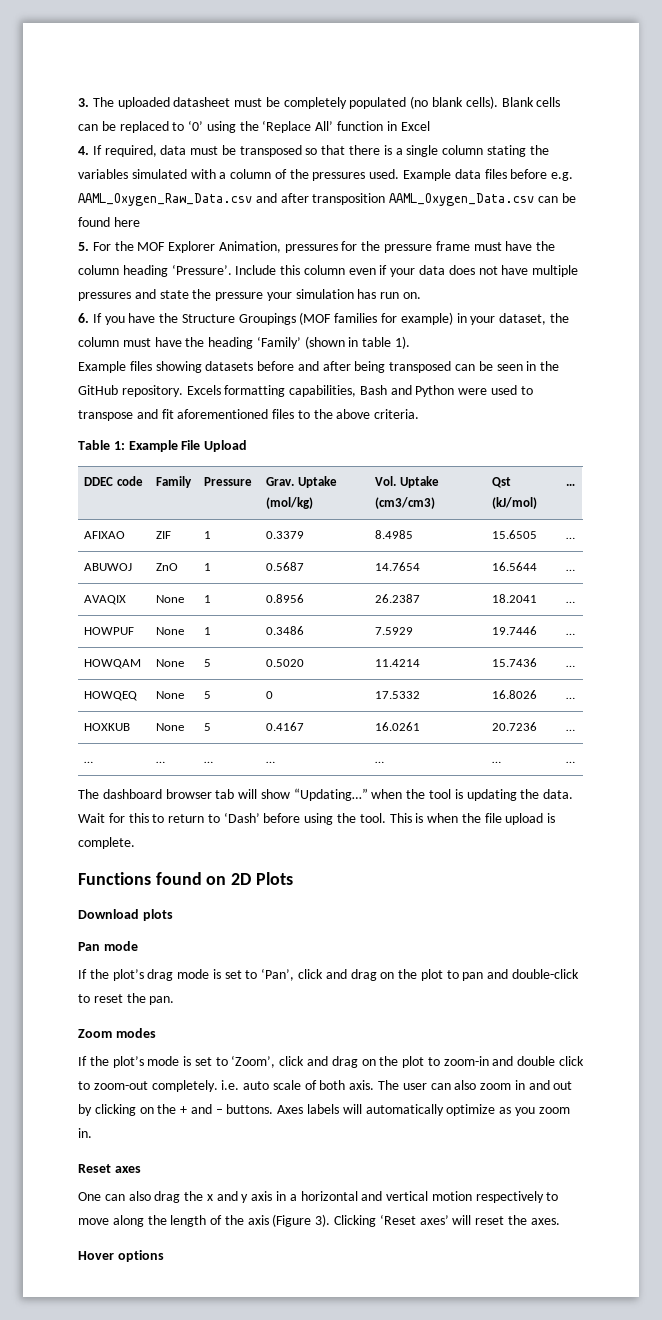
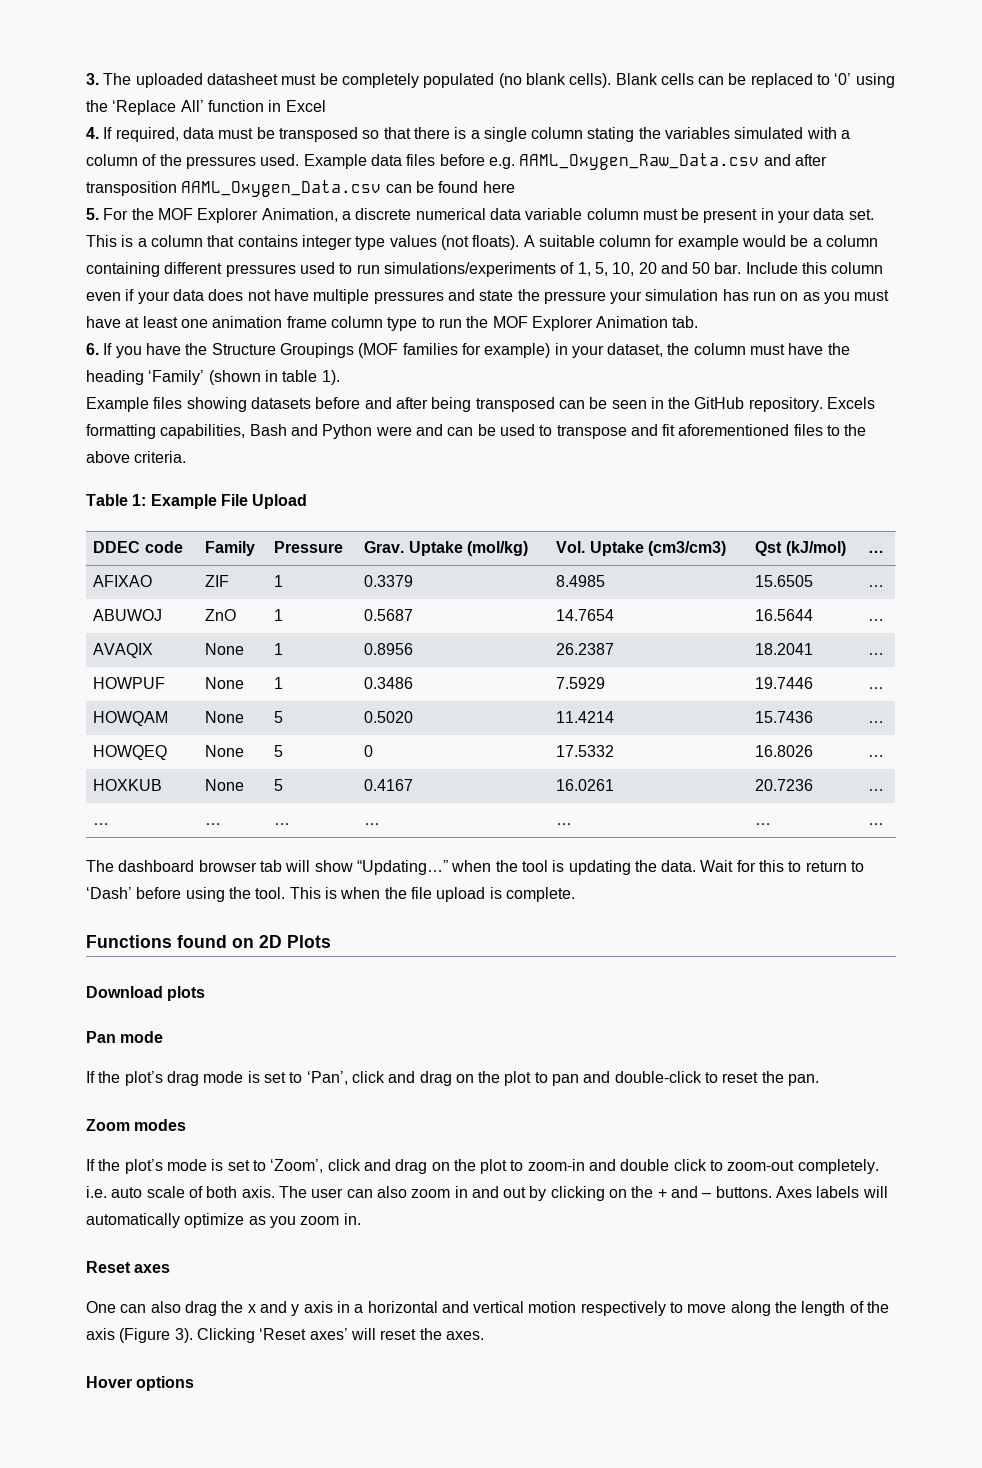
[284,241,556,253] [78,264,232,277] pressures for the pressure frame must have the column heading ‘Pressure’. -> [341,208,874,223] [86,235,879,250] [86,262,742,277] a discrete numerical data variable column must be present in your data set. This is a column that contains integer type values (not floats). A suitable column for example would be a column containing different pressures used to run simulations/experiments of 1, 5, 10, 20 and 50 bar.
[403,292,422,299] on. -> [780,290,890,304] [86,316,699,331] on as you must have at least one animation frame column type to run the MOF Explorer Animation tab.
(488, 391) none -> [415,424,496,436] and can be

